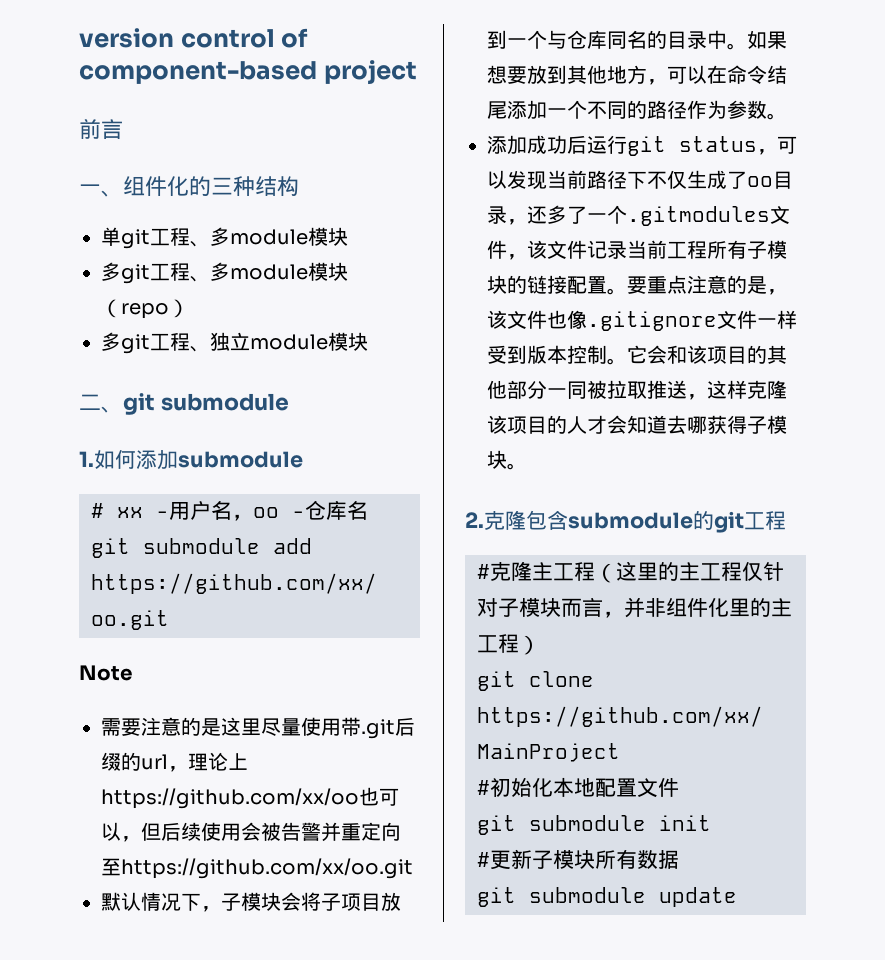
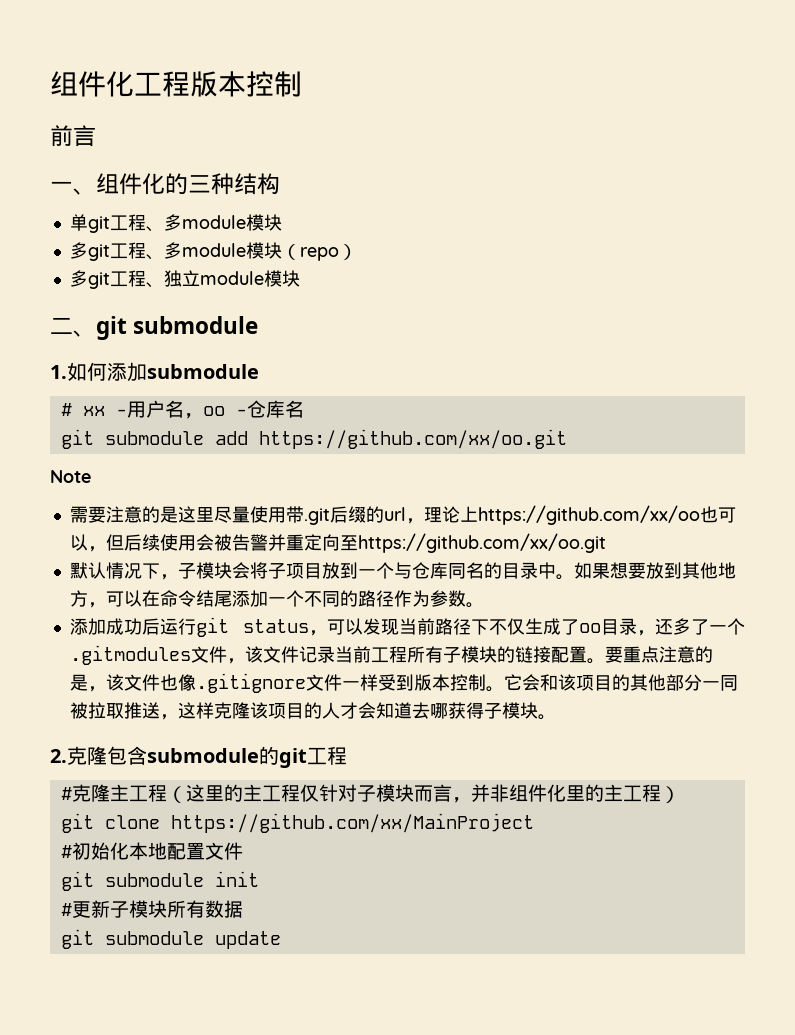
[79,28,309,48] [79,60,417,85] version control of component-based project -> [50,71,302,97] 组件化工程版本控制

